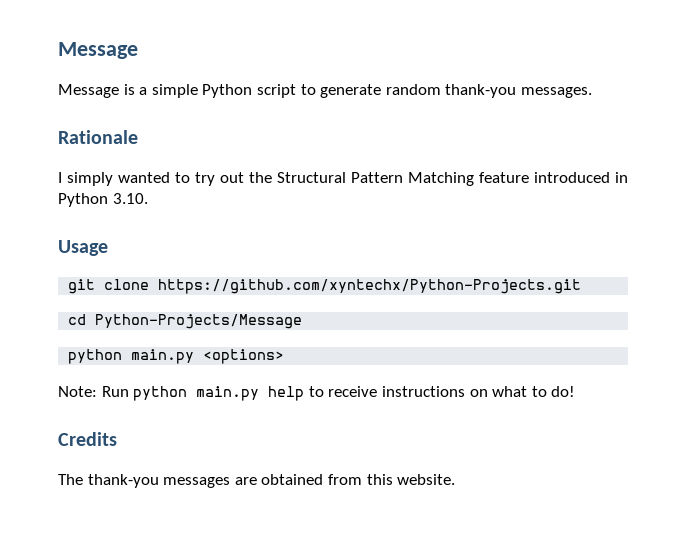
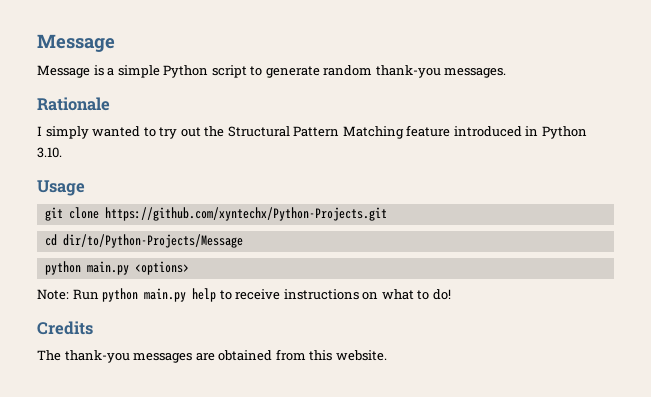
[95,314,303,329] Python-Projects/Message -> [62,234,243,248] dir/to/Python-Projects/Message

